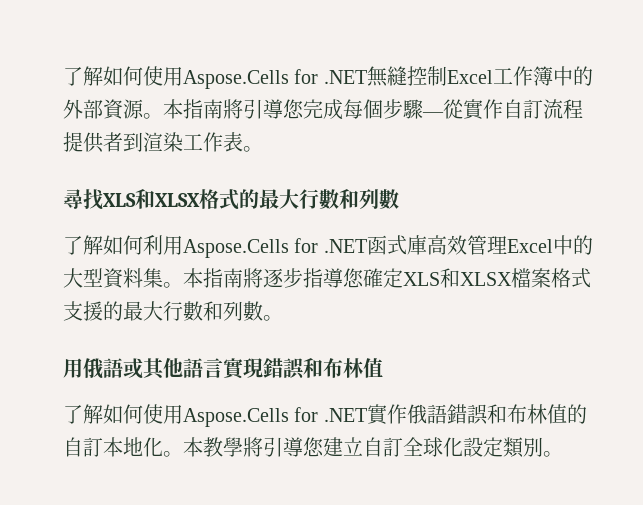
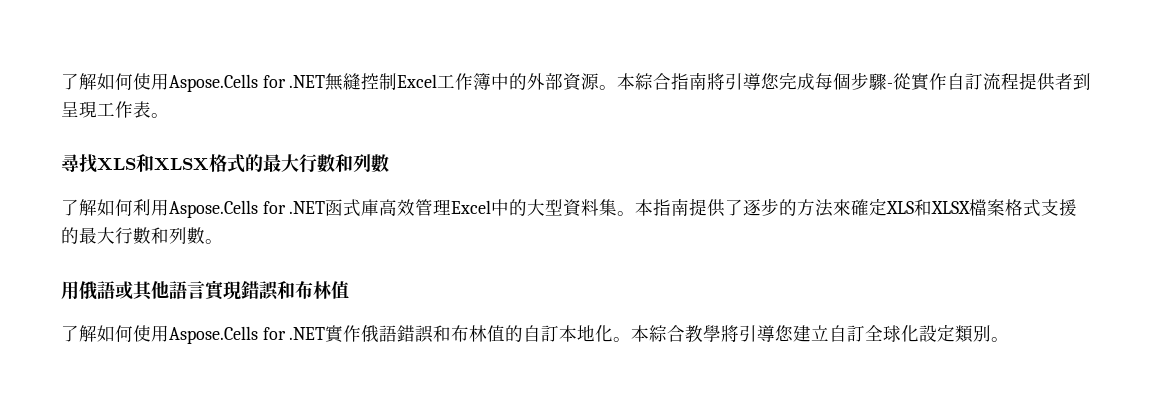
(183, 109) none -> [635,73,672,90] 綜合
[422,112,444,117] — -> [887,83,894,88] -
[143,132,183,152] 渲染 -> [61,101,97,118] 呈現
[243,268,364,288] 將逐步指導您 -> [689,198,852,217] 提供了逐步的方法來
(203, 447) none -> [649,325,686,342] 綜合

